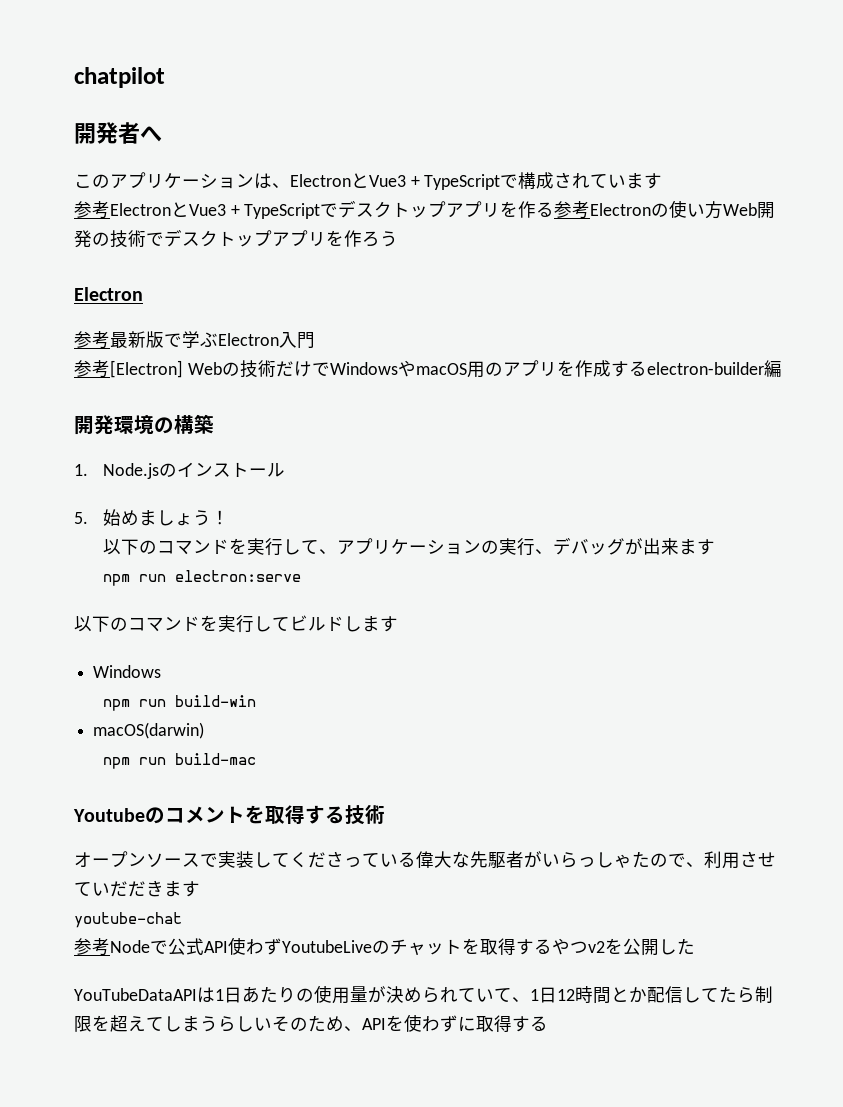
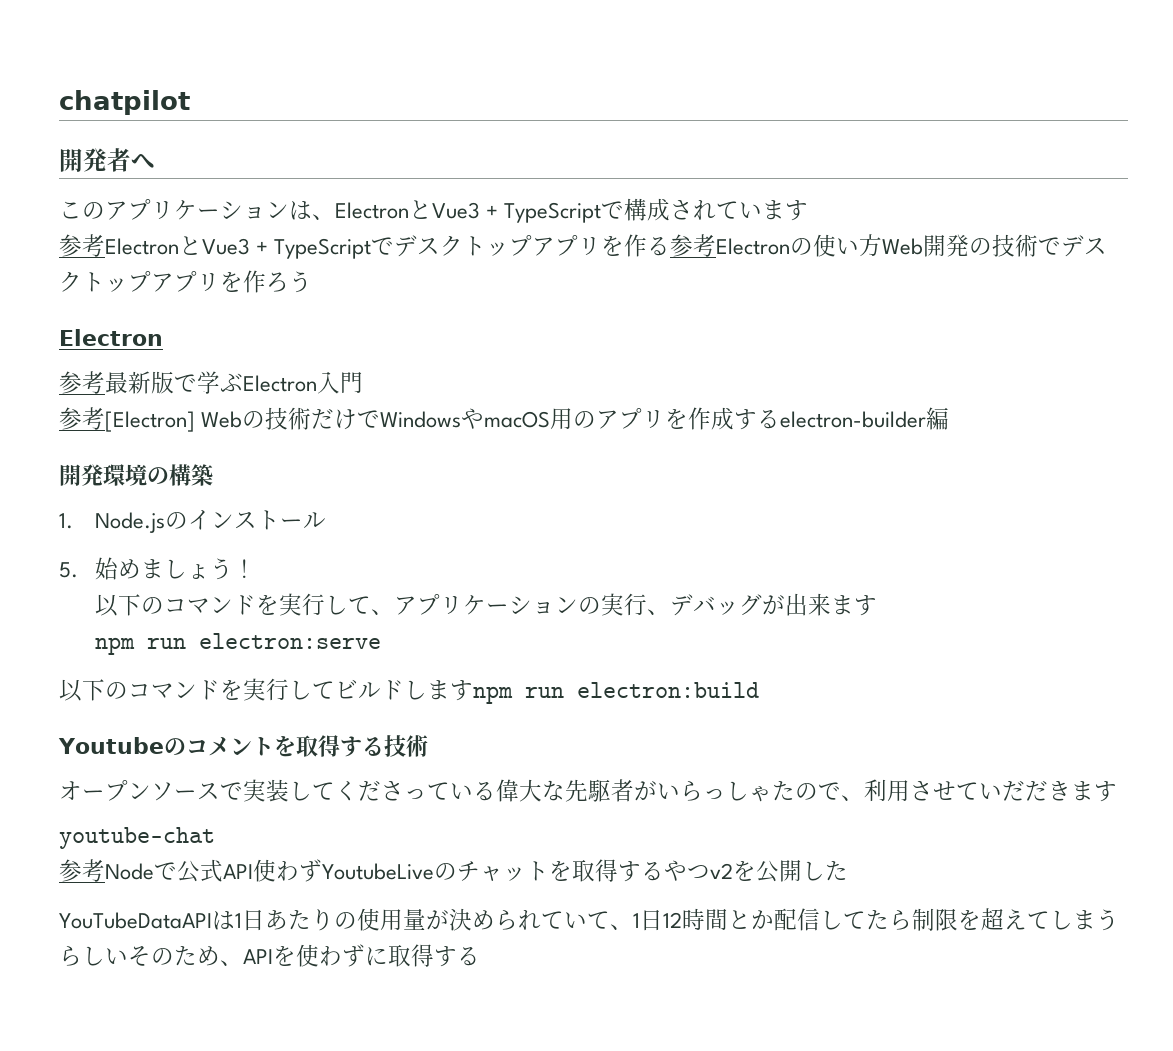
[93,665,162,678] [102,695,256,711] [93,722,205,739] [102,753,256,769] // Windows // npm run build-win // macOS(darwin) // npm run build-mac -> [473,682,759,704] npm run electron:build

